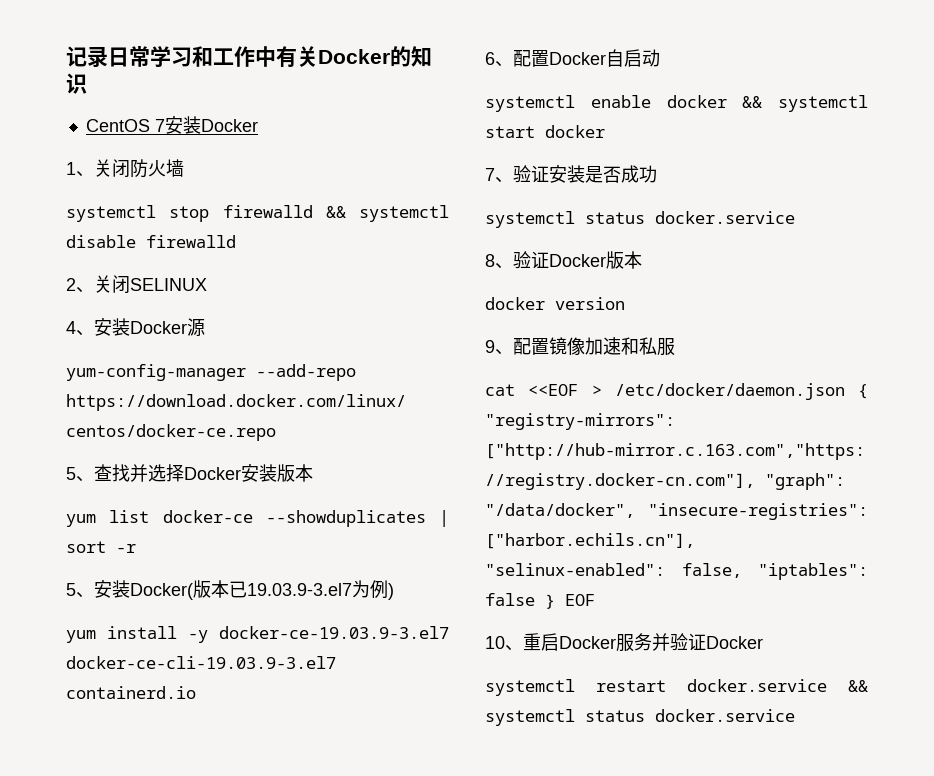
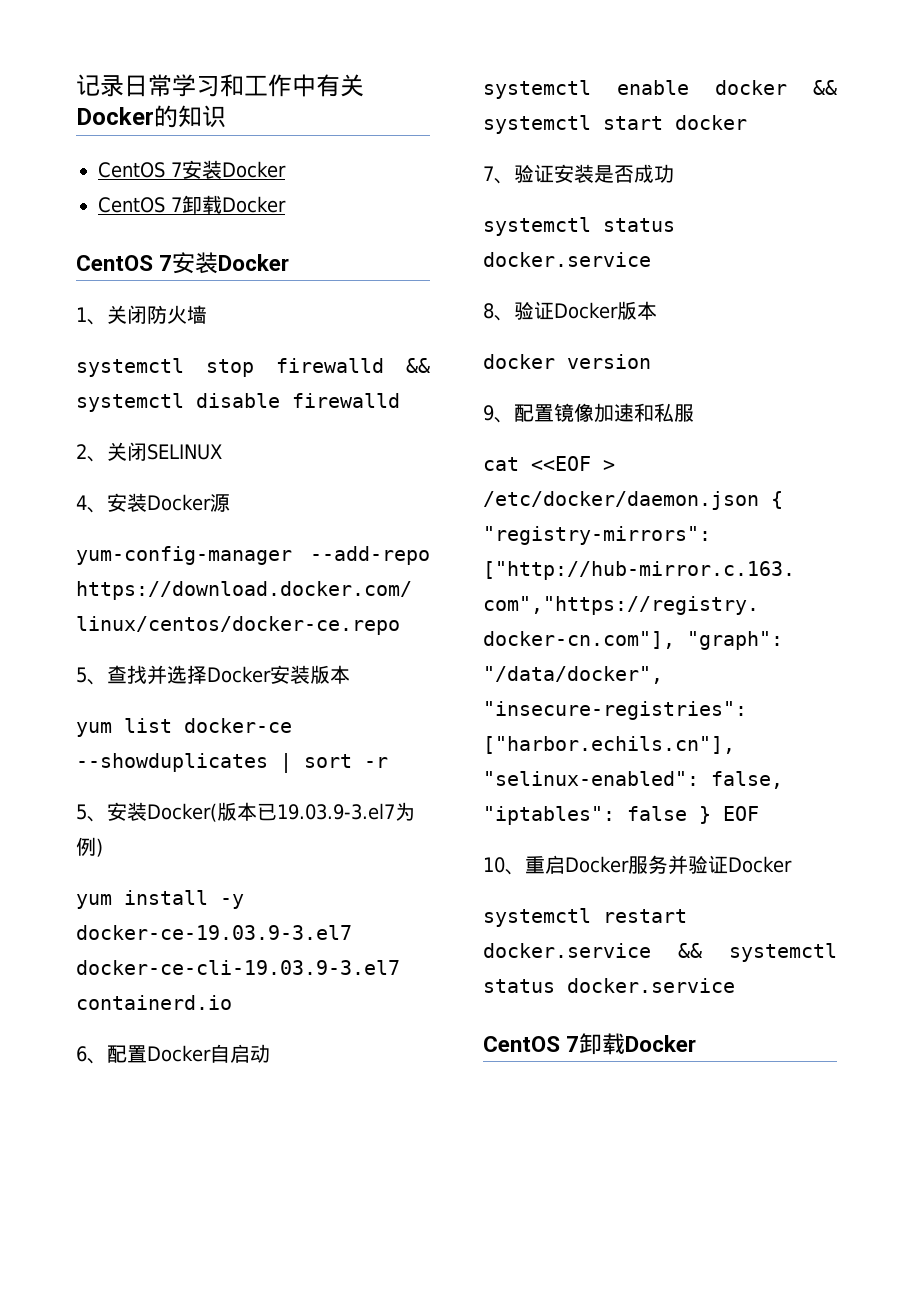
(258, 125) none -> [98,195,286,214] [76,252,290,274] // CentOS 7卸载Docker // CentOS 7安装Docker
(795, 715) none -> [483,1033,697,1055] // CentOS 7卸载Docker

